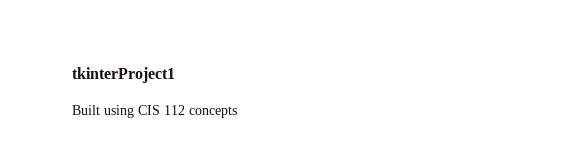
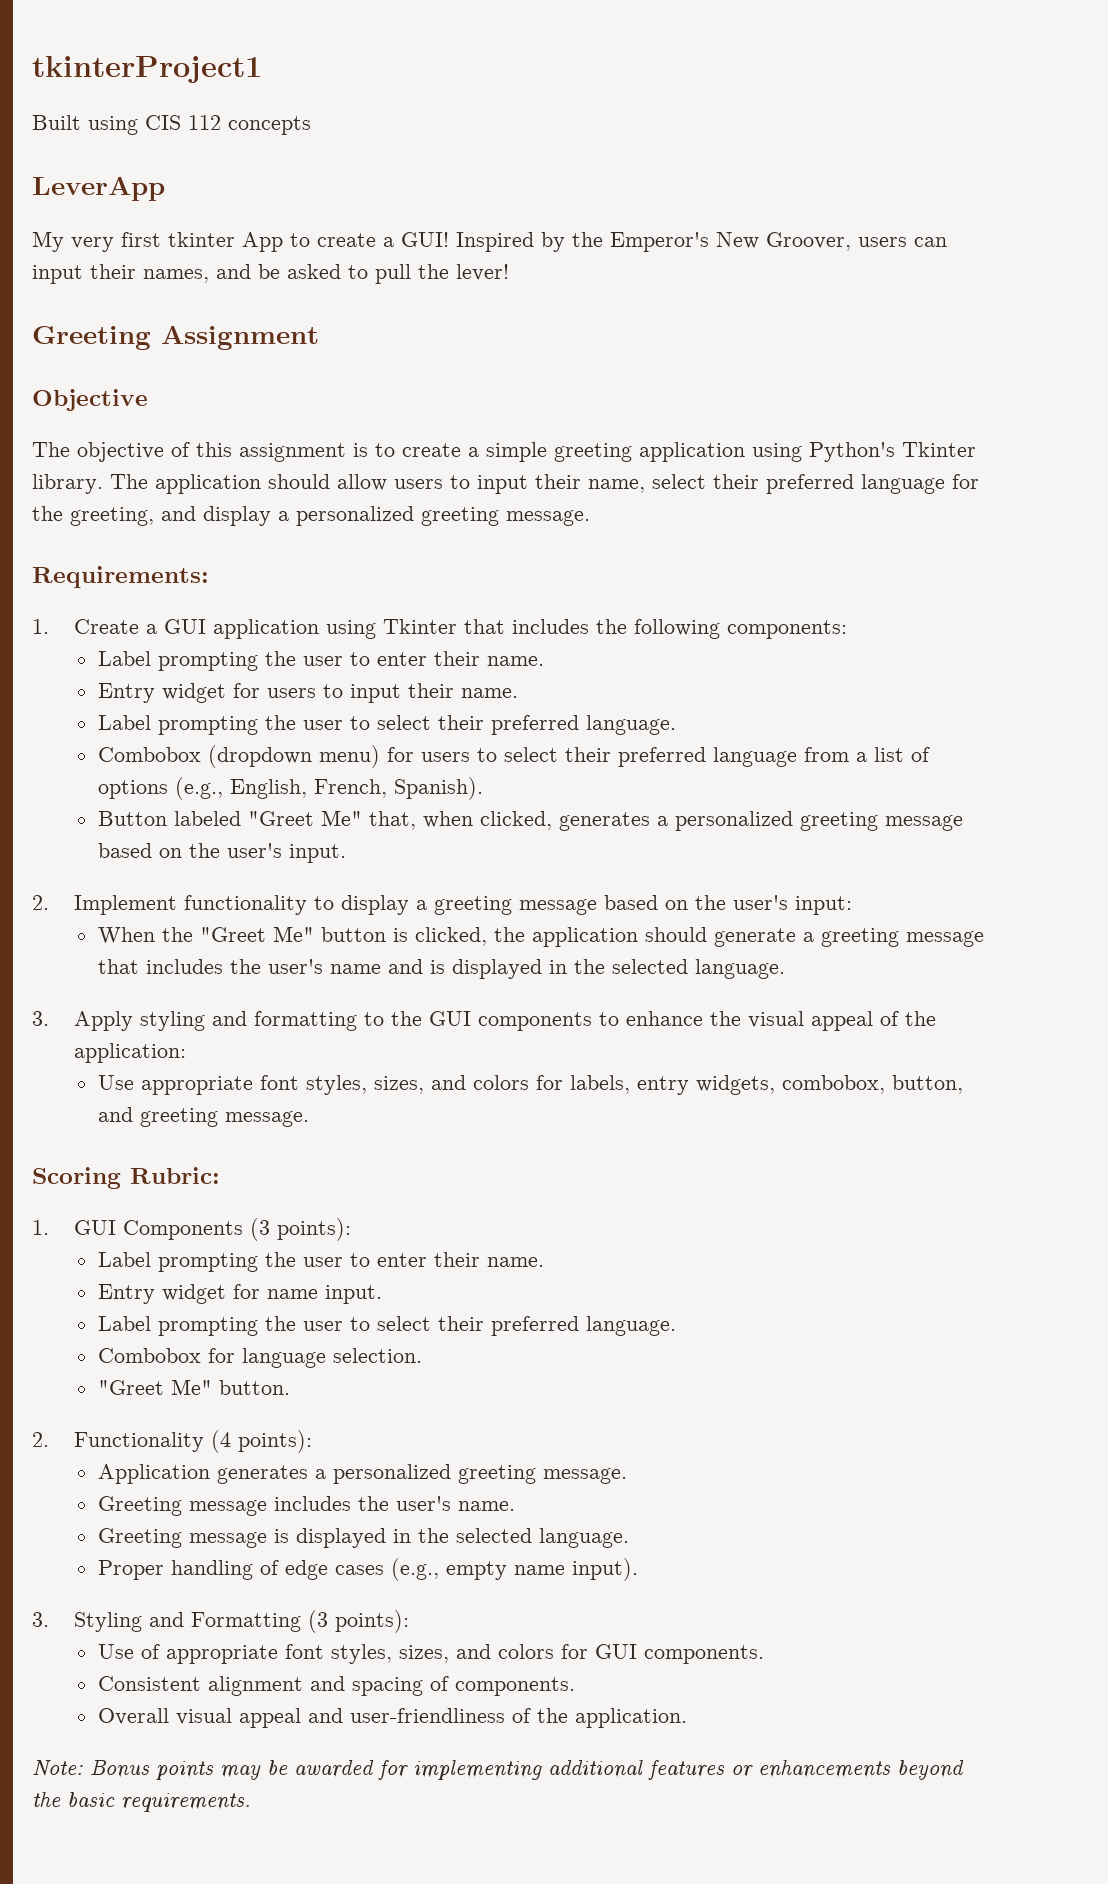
(237, 112) none -> [32,176,165,201] [32,231,947,252] [32,264,509,284] [32,325,319,350] [32,389,148,411] [32,442,976,462] [32,474,979,494] [32,506,590,526] [32,566,209,588] [32,619,847,639] [97,651,544,671] [97,683,518,703] [97,715,676,735] [97,745,930,768] [97,777,483,800] [97,810,963,831] [97,843,346,863] [32,895,852,915] [97,926,984,947] [97,959,785,979] [32,1011,936,1031] [73,1043,186,1063] [97,1075,963,1095] [97,1107,309,1127] [32,1167,220,1189] [32,1218,351,1241] [97,1252,544,1272] [97,1284,382,1304] [97,1316,676,1336] [97,1348,422,1368] [97,1379,290,1395] [32,1430,312,1453] [97,1464,627,1484] [97,1496,515,1516] [97,1528,629,1548] [97,1558,638,1581] [32,1610,409,1633] [97,1644,764,1664] [97,1676,575,1696] [97,1708,687,1728] [32,1760,964,1780] [32,1792,251,1813] // LeverApp // My very first tkinter App to create a GUI! Inspired by the Emperor's New Groover, users can input their names, and be asked to pull the lever! // Greeting Assignment // Objective // The objective of this assignment is to create a simple greeting application using Python's Tkinter library. The application should allow users to input their name, select their preferred language for the greeting, and display a personalized greeting message. // Requirements: // 1. Create a GUI application using Tkinter that includes the following components: // Label prompting the user to enter their name. // Entry widget for users to input their name. // Label prompting the user to select their preferred language. // Combobox (dropdown menu) for users to select their preferred language from a list of options (e.g., English, French, Spanish). // Button labeled "Greet Me" that, when clicked, generates a personalized greeting message based on the user's input. // 2. Implement functionality to display a greeting message based on the user's input: // When the "Greet Me" button is clicked, the application should generate a greeting message that includes the user's name and is displayed in the selected language. // 3. Apply styling and formatting to the GUI components to enhance the visual appeal of the application: // Use appropriate font styles, sizes, and colors for labels, entry widgets, combobox, button, and greeting message. // Scoring Rubric: // 1. GUI Components (3 points): // Label prompting the user to enter their name. // Entry widget for name input. // Label prompting the user to select their preferred language. // Combobox for language selection. // "Greet Me" button. // 2. Functionality (4 points): // Application generates a personalized greeting message. // Greeting message includes the user's name. // Greeting message is displayed in the selected language. // Proper handling of edge cases (e.g., empty name input). // 3. Styling and Formatting (3 points): // Use of appropriate font styles, sizes, and colors for GUI components. // Consistent alignment and spacing of components. // Overall visual appeal and user-friendliness of the application. // Note: Bonus points may be awarded for implementing additional features or enhancements beyond the basic requirements.

